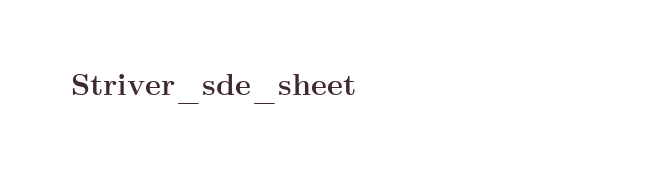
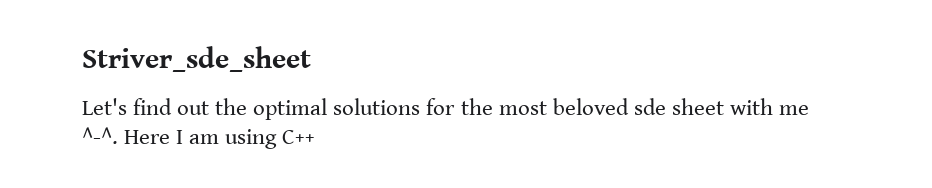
(356, 89) none -> [82,98,809,120] [82,127,316,149] // Let's find out the optimal solutions for the most beloved sde sheet with me ^-^. Here I am using C++

